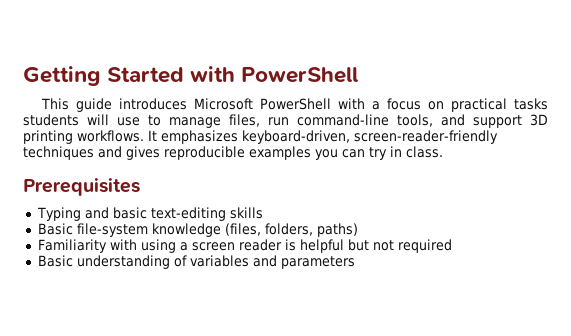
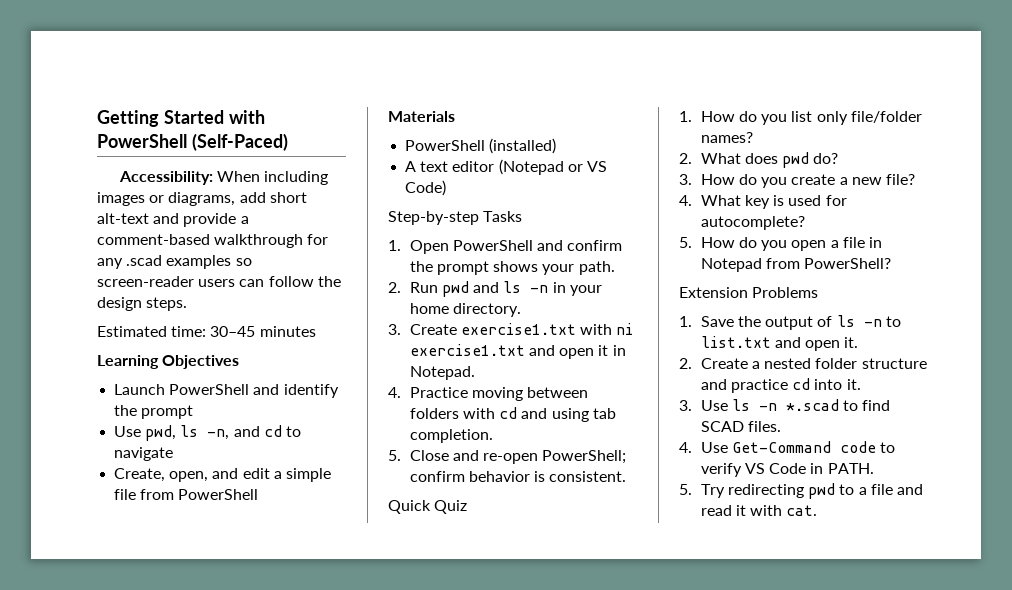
[41,98,548,112] [23,114,548,128] [23,130,498,144] [23,146,443,160] [23,178,140,196] [36,207,263,221] [37,223,358,237] [37,239,452,253] [37,255,355,269] // This guide introduces Microsoft PowerShell with a focus on practical tasks students will use to manage files, run command-line tools, and support 3D printing workflows. It emphasizes keyboard-driven, screen-reader-friendly techniques and gives reproducible examples you can try in class. // Prerequisites // Typing and basic text-editing skills // Basic file-system knowledge (files, folders, paths) // Familiarity with using a screen reader is helpful but not required // Basic understanding of variables and parameters -> [191,133,288,151] [118,171,328,185] [97,192,307,206] [97,213,249,227] [97,234,329,248] [97,255,252,269] [97,276,341,287] [97,297,188,311] [97,326,316,337] [97,355,240,369] [114,384,339,398] [114,405,194,419] [114,425,301,441] [114,447,174,461] [114,468,331,482] [114,489,259,500] [388,111,455,122] [405,138,557,154] [405,159,607,175] [405,180,447,196] [388,211,523,225] [388,240,623,254] [409,261,615,275] [388,281,602,297] [409,303,522,317] [388,323,634,335] [409,344,626,359] [409,366,475,380] [388,387,589,401] [409,407,616,422] [409,429,493,443] [388,450,627,464] [409,471,627,482] [388,500,468,514] [679,111,922,125] [700,132,753,143] [679,152,839,168] [679,174,915,188] [679,195,847,209] [700,216,805,230] [679,237,882,251] [700,258,892,272] [679,287,819,298] [679,315,901,330] [700,336,859,351] [679,358,927,369] [700,378,861,393] [679,399,891,411] [700,421,782,432] [679,441,896,453] [700,463,874,477] [679,483,923,499] [700,505,818,516] (Self-Paced) // Accessibility: When including images or diagrams, add short alt-text and provide a comment-based walkthrough for any .scad examples so screen-reader users can follow the design steps. // Estimated time: 30–45 minutes // Learning Objectives // Launch PowerShell and identify the prompt // Use pwd, ls -n, and cd to navigate // Create, open, and edit a simple file from PowerShell // Materials // PowerShell (installed) // A text editor (Notepad or VS Code) // Step-by-step Tasks // 1. Open PowerShell and confirm the prompt shows your path. // 2. Run pwd and ls -n in your home directory. // 3. Create exercise1.txt with ni exercise1.txt and open it in Notepad. // 4. Practice moving between folders with cd and using tab completion. // 5. Close and re-open PowerShell; confirm behavior is consistent. // Quick Quiz // 1. How do you list only file/folder names? // 2. What does pwd do? // 3. How do you create a new file? // 4. What key is used for autocomplete? // 5. How do you open a file in Notepad from PowerShell? // Extension Problems // 1. Save the output of ls -n to list.txt and open it. // 2. Create a nested folder structure and practice cd into it. // 3. Use ls -n *.scad to find SCAD files. // 4. Use Get-Command code to verify VS Code in PATH. // 5. Try redirecting pwd to a file and read it with cat.

